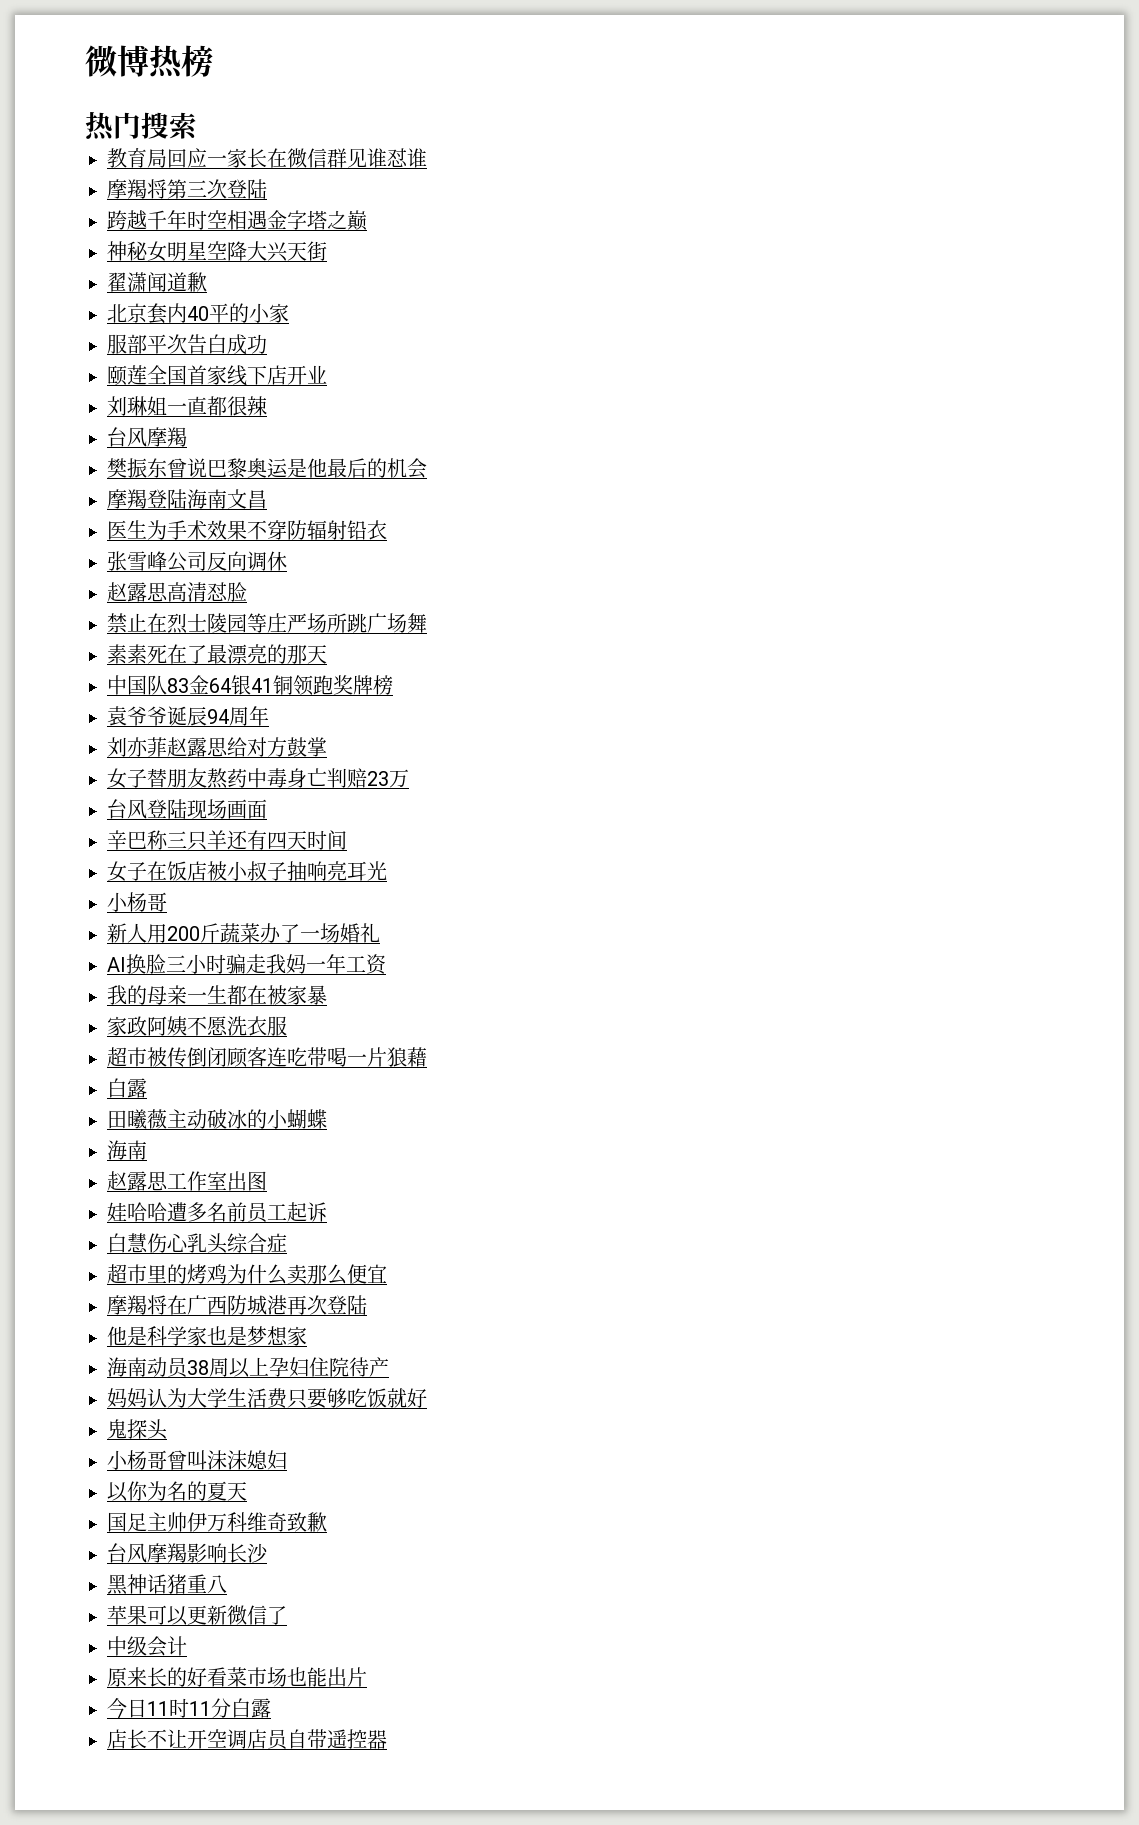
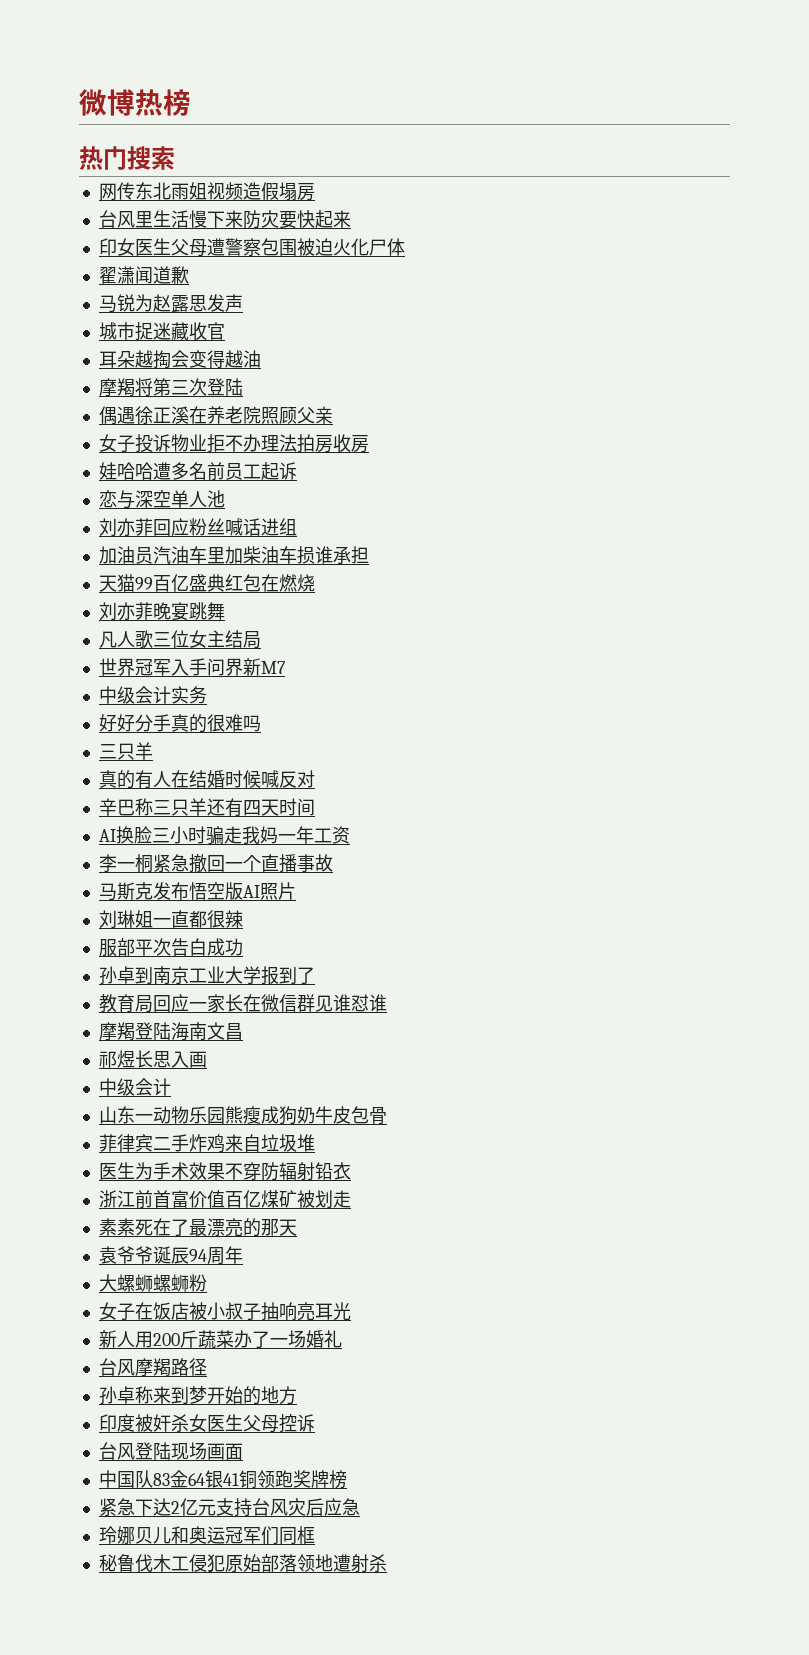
(197, 125) none -> [98,182,315,201] [98,210,351,229] [98,238,405,257] [98,266,189,284] [98,294,243,313] [98,322,225,341] [98,350,261,369] [98,378,243,397] [98,406,333,425] [98,434,369,453] [98,462,297,480] [98,490,225,509] [98,518,297,537] [98,546,369,564] [98,574,315,592] [98,602,225,621] [98,630,261,649] [98,658,286,676] [98,686,207,704] [98,714,261,733] [98,742,153,760] [98,770,315,789] [98,798,315,817] [98,826,350,845] [98,854,333,873] [98,882,296,901] [98,910,243,928] [98,938,243,957] [98,966,315,985] // 网传东北雨姐视频造假塌房 // 台风里生活慢下来防灾要快起来 // 印女医生父母遭警察包围被迫火化尸体 // 翟潇闻道歉 // 马锐为赵露思发声 // 城市捉迷藏收官 // 耳朵越掏会变得越油 // 摩羯将第三次登陆 // 偶遇徐正溪在养老院照顾父亲 // 女子投诉物业拒不办理法拍房收房 // 娃哈哈遭多名前员工起诉 // 恋与深空单人池 // 刘亦菲回应粉丝喊话进组 // 加油员汽油车里加柴油车损谁承担 // 天猫99百亿盛典红包在燃烧 // 刘亦菲晚宴跳舞 // 凡人歌三位女主结局 // 世界冠军入手问界新M7 // 中级会计实务 // 好好分手真的很难吗 // 三只羊 // 真的有人在结婚时候喊反对 // 辛巴称三只羊还有四天时间 // AI换脸三小时骗走我妈一年工资 // 李一桐紧急撤回一个直播事故 // 马斯克发布悟空版AI照片 // 刘琳姐一直都很辣 // 服部平次告白成功 // 孙卓到南京工业大学报到了
[147,179,267,199] [107,210,368,231] [107,241,327,262] [107,272,207,292] [107,303,289,324] [107,334,267,355] [107,365,327,386] [107,396,267,416] [107,427,187,447] [107,458,427,479] [107,489,267,509] 将第三次登陆 // 跨越千年时空相遇金字塔之巅 // 神秘女明星空降大兴天街 // 翟潇闻道歉 // 北京套内40平的小家 // 服部平次告白成功 // 颐莲全国首家线下店开业 // 刘琳姐一直都很辣 // 台风摩羯 // 樊振东曾说巴黎奥运是他最后的机会 // 摩羯登陆海南文昌 -> [134,1022,243,1041] [98,1050,207,1068] [98,1078,171,1096] [98,1106,387,1125] [98,1134,315,1153] 登陆海南文昌 // 祁煜长思入画 // 中级会计 // 山东一动物乐园熊瘦成狗奶牛皮包骨 // 菲律宾二手炸鸡来自垃圾堆
[107,551,287,572] [107,582,247,602] [107,613,427,634] 张雪峰公司反向调休 // 赵露思高清怼脸 // 禁止在烈士陵园等庄严场所跳广场舞 -> [98,1190,351,1208] 浙江前首富价值百亿煤矿被划走
(327, 654) none -> [98,1246,243,1265] [98,1274,207,1292] [98,1302,351,1321] [98,1330,342,1349] [98,1358,207,1377] [98,1386,297,1405] [98,1414,315,1433] [98,1442,243,1460] // 袁爷爷诞辰94周年 // 大螺蛳螺蛳粉 // 女子在饭店被小叔子抽响亮耳光 // 新人用200斤蔬菜办了一场婚礼 // 台风摩羯路径 // 孙卓称来到梦开始的地方 // 印度被奸杀女医生父母控诉 // 台风登陆现场画面
[107,706,269,726] [107,737,327,757] [107,768,409,789] [107,799,267,819] [107,830,347,851] [107,861,387,882] [107,892,167,912] [107,923,380,943] [107,954,387,975] [107,985,327,1005] [107,1016,287,1036] [107,1047,427,1068] [107,1078,147,1098] [107,1109,327,1129] [107,1140,147,1160] [107,1171,267,1191] [107,1202,327,1223] [107,1233,287,1254] [107,1264,387,1285] [107,1295,367,1315] [107,1326,307,1346] [107,1357,389,1378] [107,1388,427,1409] [107,1419,168,1440] [107,1450,287,1470] [107,1481,247,1502] [107,1512,327,1532] [107,1543,268,1563] [107,1574,227,1595] [107,1605,287,1626] [107,1636,187,1657] [107,1667,367,1687] [107,1698,271,1719] [107,1729,387,1750] 袁爷爷诞辰94周年 // 刘亦菲赵露思给对方鼓掌 // 女子替朋友熬药中毒身亡判赔23万 // 台风登陆现场画面 // 辛巴称三只羊还有四天时间 // 女子在饭店被小叔子抽响亮耳光 // 小杨哥 // 新人用200斤蔬菜办了一场婚礼 // AI换脸三小时骗走我妈一年工资 // 我的母亲一生都在被家暴 // 家政阿姨不愿洗衣服 // 超市被传倒闭顾客连吃带喝一片狼藉 // 白露 // 田曦薇主动破冰的小蝴蝶 // 海南 // 赵露思工作室出图 // 娃哈哈遭多名前员工起诉 // 白慧伤心乳头综合症 // 超市里的烤鸡为什么卖那么便宜 // 摩羯将在广西防城港再次登陆 // 他是科学家也是梦想家 // 海南动员38周以上孕妇住院待产 // 妈妈认为大学生活费只要够吃饭就好 // 鬼探头 // 小杨哥曾叫沫沫媳妇 // 以你为名的夏天 // 国足主帅伊万科维奇致歉 // 台风摩羯影响长沙 // 黑神话猪重八 // 苹果可以更新微信了 // 中级会计 // 原来长的好看菜市场也能出片 // 今日11时11分白露 // 店长不让开空调店员自带遥控器 -> [98,1498,360,1517] [98,1526,315,1545] [98,1554,387,1573] 紧急下达2亿元支持台风灾后应急 // 玲娜贝儿和奥运冠军们同框 // 秘鲁伐木工侵犯原始部落领地遭射杀

